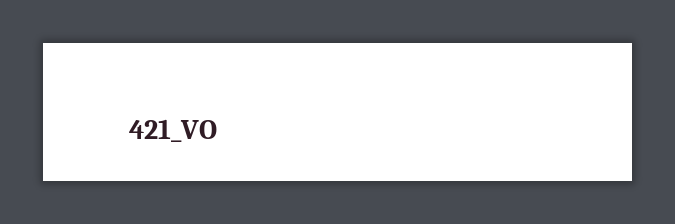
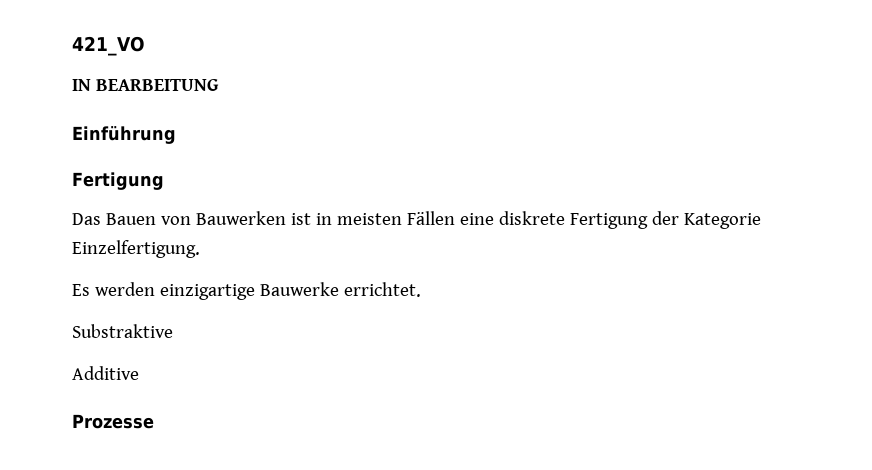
(217, 130) none -> [72,79,219,91] [72,126,176,144] [72,172,164,190] [72,211,761,229] [72,240,200,258] [72,282,421,300] [72,324,173,338] [72,366,139,380] [72,414,154,429] // IN BEARBEITUNG // Einführung // Fertigung // Das Bauen von Bauwerken ist in meisten Fällen eine diskrete Fertigung der Kategorie Einzelfertigung. // Es werden einzigartige Bauwerke errichtet. // Substraktive // Additive // Prozesse

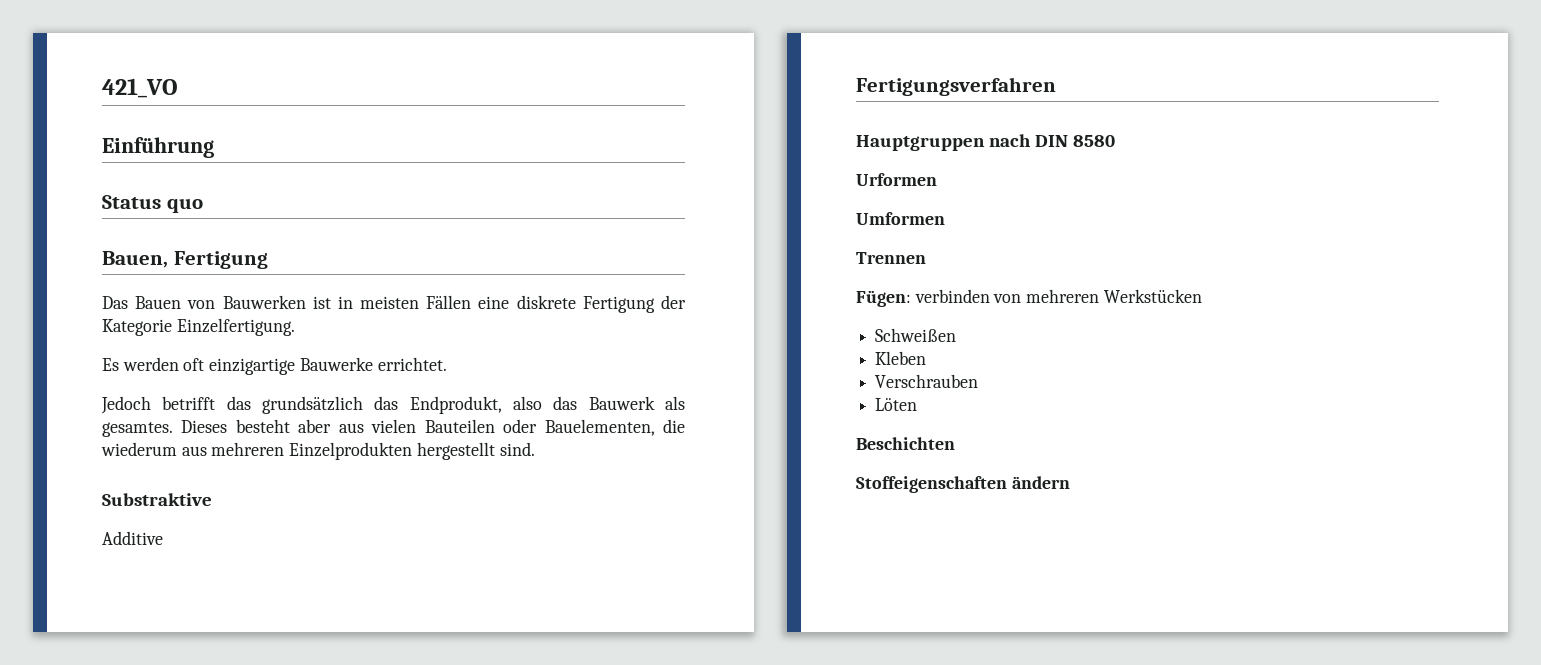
[72,79,219,91] // IN BEARBEITUNG -> (178, 88) none
(176, 135) none -> [102,195,203,213] [102,251,168,268] Status quo // Bauen,
(155, 289) none -> [183,358,205,371] oft
[72,324,173,338] [72,366,139,380] [72,414,154,429] Substraktive // Additive // Prozesse -> [101,396,685,414] [102,419,686,437] [101,442,535,460] [102,493,212,506] [102,531,163,545] [856,77,1056,96] [856,134,1116,151] [856,173,937,186] [856,212,945,225] [856,252,926,264] [856,289,1202,307] [875,328,957,342] [875,351,927,365] [875,374,979,388] [875,398,918,411] [856,437,955,450] [856,476,1070,493] Jedoch betrifft das grundsätzlich das Endprodukt, also das Bauwerk als gesamtes. Dieses besteht aber aus vielen Bauteilen oder Bauelementen, die wiederum aus mehreren Einzelprodukten hergestellt sind. // Substraktive // Additive // Fertigungsverfahren // Hauptgruppen nach DIN 8580 // Urformen // Umformen // Trennen // Fügen: verbinden von mehreren Werkstücken // Schweißen // Kleben // Verschrauben // Löten // Beschichten // Stoffeigenschaften ändern

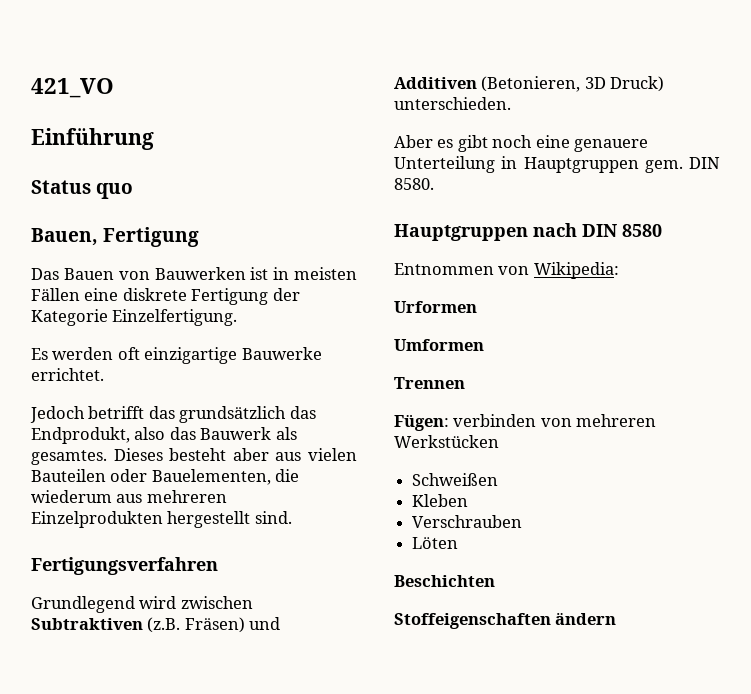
[102,493,212,506] [102,531,163,545] [856,77,1056,96] Substraktive // Additive // Fertigungsverfahren -> [31,557,218,575] [31,596,253,613] [31,617,281,633] [394,76,665,92] [394,97,511,110] [394,135,649,152] [394,156,720,173] [394,178,434,190] Fertigungsverfahren // Grundlegend wird zwischen Subtraktiven (z.B. Fräsen) und Additiven (Betonieren, 3D Druck) unterschieden. // Aber es gibt noch eine genauere Unterteilung in Hauptgruppen gem. DIN 8580.
(1116, 141) none -> [394,262,619,279] // Entnommen von Wikipedia:

